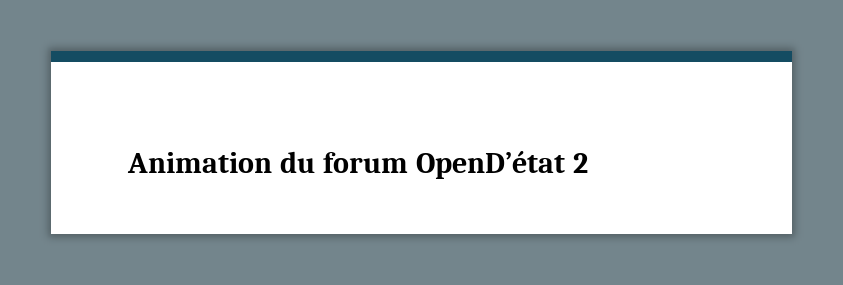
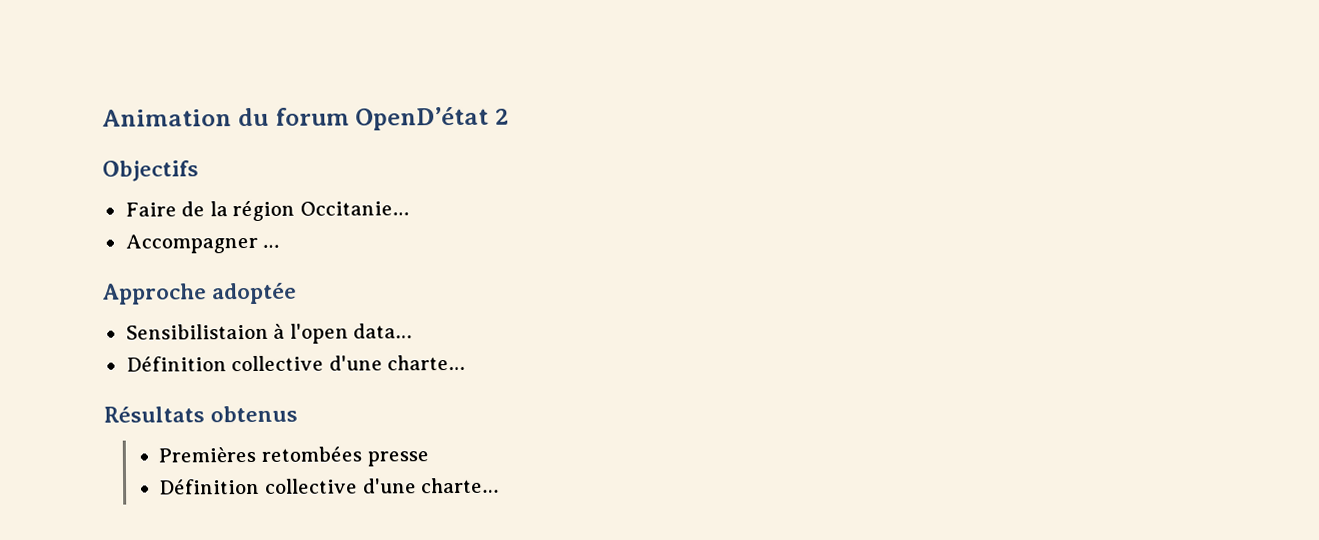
(589, 163) none -> [102,160,199,182] [124,200,410,222] [124,233,281,254] [102,282,298,305] [125,323,414,344] [125,354,467,372] [103,405,299,423] [158,446,429,467] [159,477,501,495] // Objectifs // Faire de la région Occitanie… // Accompagner … // Approche adoptée // Sensibilistaion à l'open data… // Définition collective d'une charte… // Résultats obtenus // Premières retombées presse // Définition collective d'une charte…

